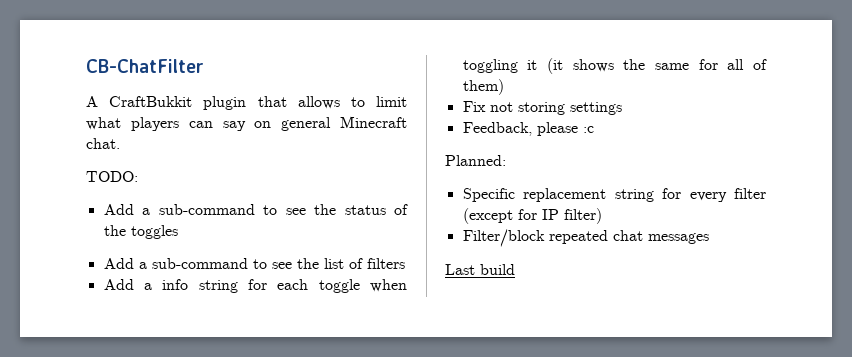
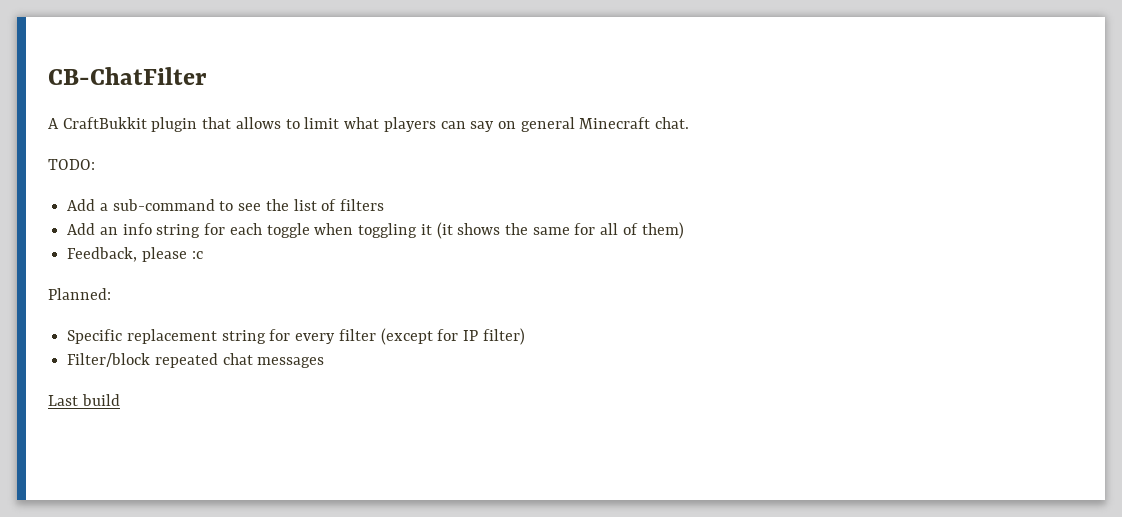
[103,204,408,215] [103,225,178,239] // Add a sub-command to see the status of the toggles -> (95, 164) none
[143,283,152,290] a -> [99,227,118,235] an
[462,101,622,115] // Fix not storing settings -> (684, 230) none

